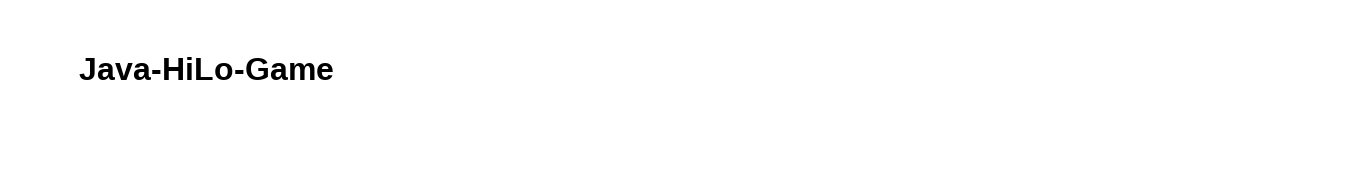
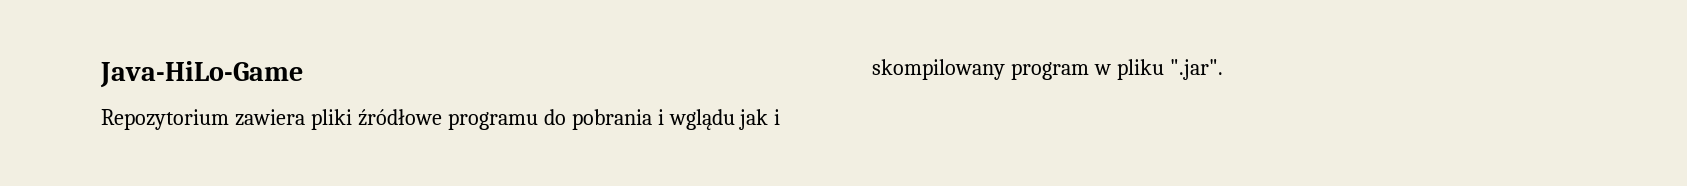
(334, 68) none -> [101,109,781,130] [872,59,1223,80] // Repozytorium zawiera pliki źródłowe programu do pobrania i wglądu jak i skompilowany program w pliku ".jar".

